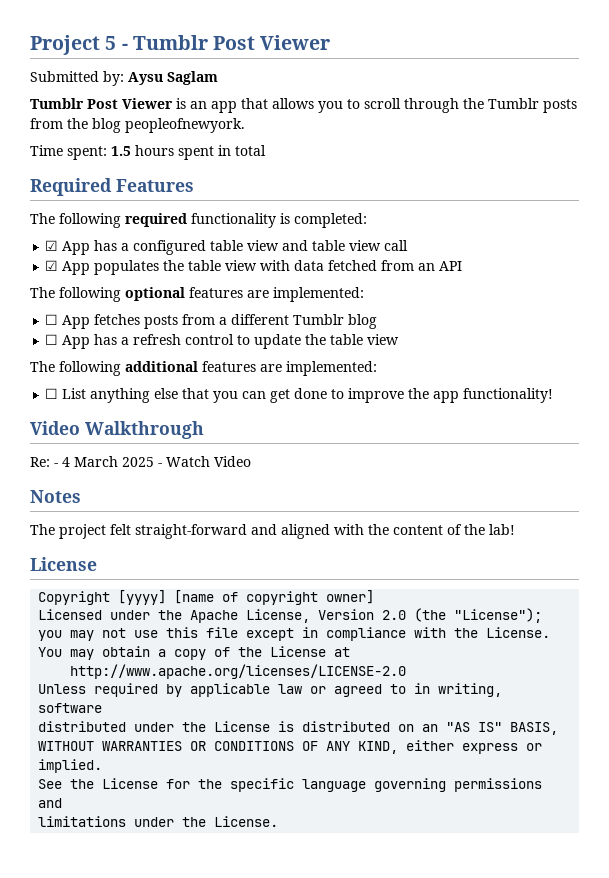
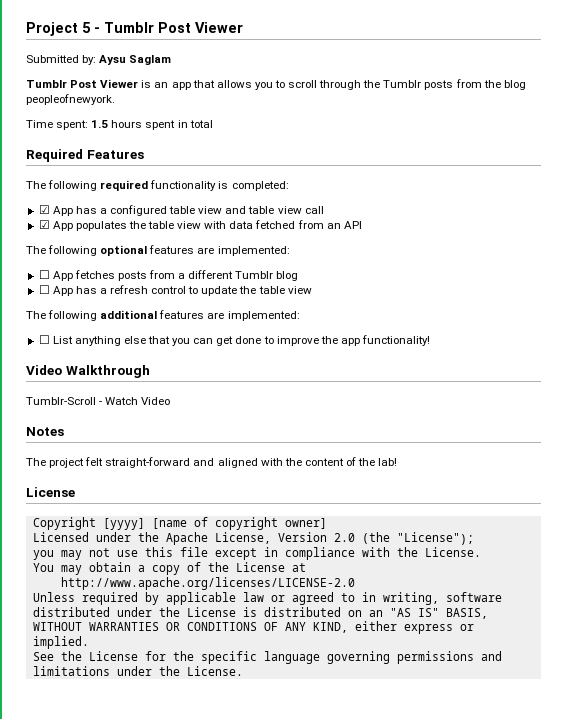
[30,456,154,467] Re: - 4 March 2025 -> [26,397,96,405] Tumblr-Scroll

